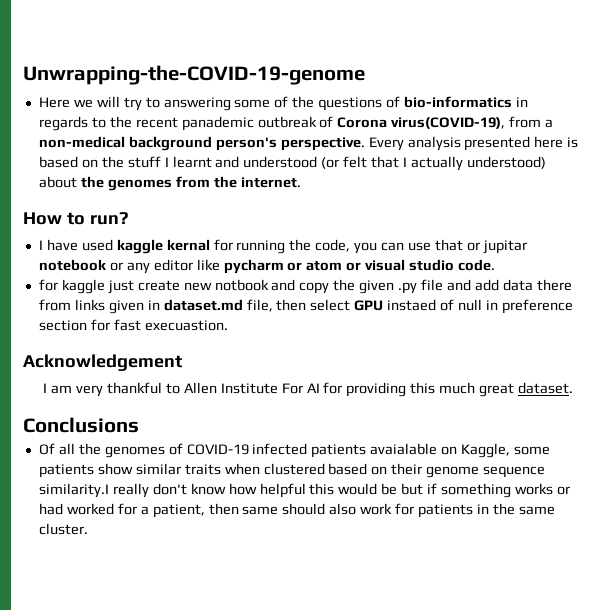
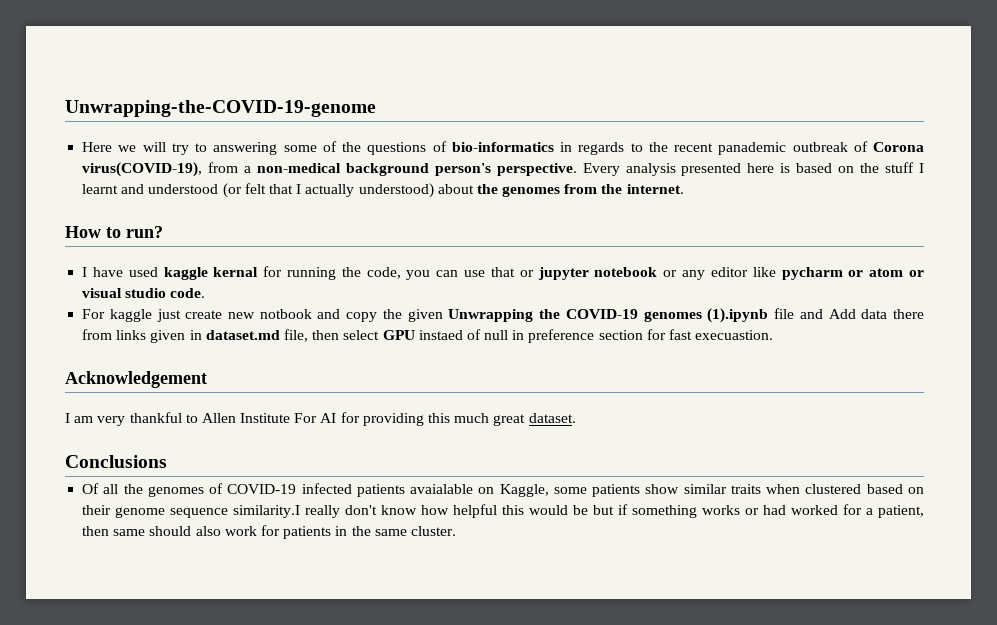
[482,240,527,254] jupitar -> [537,267,589,280] jupyter
[38,279,58,291] for -> [82,309,106,319] For
[398,282,418,294] .py -> [448,308,769,323] Unwrapping the COVID-19 genomes (1).ipynb
[474,279,499,291] add -> [828,309,856,319] Add

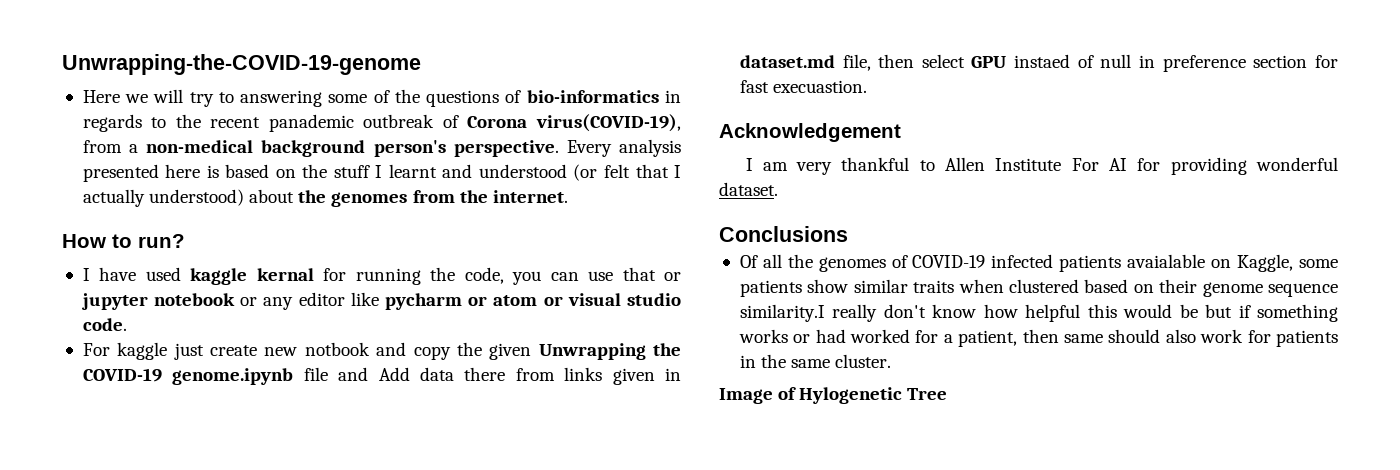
[643,308,769,323] genomes (1).ipynb -> [172,368,294,385] genome.ipynb
[428,413,526,426] this much great -> [1256,157,1338,171] wonderful
(456, 531) none -> [719,387,948,404] // Image of Hylogenetic Tree

